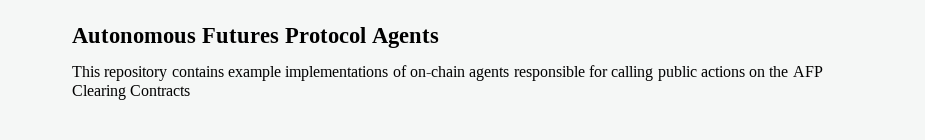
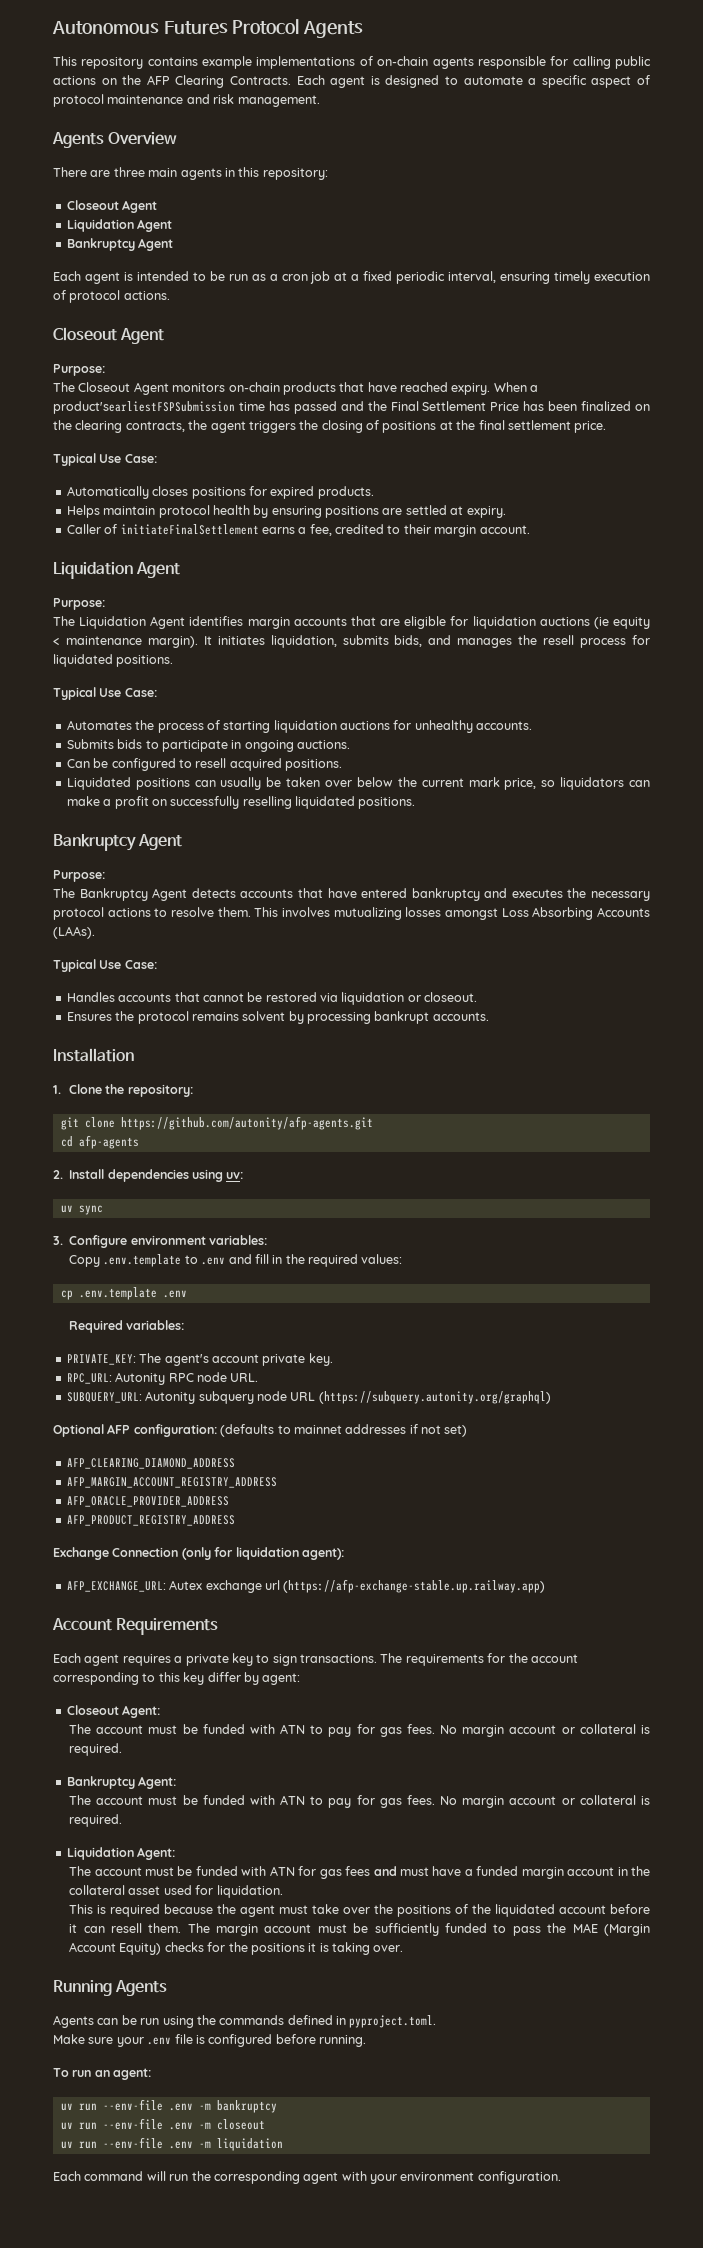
[130,85,191,96] Contracts -> [229,75,651,88] [53,94,320,107] [52,132,178,148] [53,167,328,180] [66,200,158,213] [66,219,173,232] [66,238,174,251] [53,271,651,284] [53,290,170,303] [53,327,165,344] [53,364,105,376] [53,382,539,395] [53,401,650,414] [53,420,607,433] [53,453,157,466] [66,486,374,499] [66,505,506,518] [66,524,530,537] [53,562,181,579] [53,598,105,610] [53,616,650,629] [53,635,650,648] [53,654,174,667] [53,687,157,700] [66,720,533,733] [66,739,350,752] [66,758,342,771] [66,777,650,790] [66,796,416,809] [53,834,183,851] [53,870,105,882] [53,888,650,901] [53,907,651,920] [53,926,95,939] [53,959,157,972] [66,992,478,1005] [66,1011,489,1024] [53,1048,134,1062] [53,1084,193,1097] [60,1116,373,1130] [60,1135,139,1149] [53,1169,244,1182] [60,1205,103,1215] [53,1235,267,1248] [69,1254,403,1267] [60,1287,187,1300] [69,1320,185,1333] [66,1353,333,1366] [66,1372,259,1385] [66,1391,551,1404] [53,1424,468,1437] [66,1458,235,1469] [66,1477,277,1488] [66,1496,229,1507] [66,1515,235,1526] [53,1547,344,1560] [66,1579,546,1593] [52,1618,219,1635] [53,1653,578,1666] [53,1672,301,1685] [66,1705,161,1718] [69,1724,650,1737] [69,1743,123,1756] [66,1776,177,1789] [69,1795,650,1808] [69,1814,123,1827] [66,1847,176,1860] [69,1866,650,1879] [69,1885,283,1898] [69,1904,651,1917] [69,1923,650,1936] [69,1942,404,1955] [53,1980,168,1996] [53,2015,437,2028] [53,2034,366,2047] [53,2068,152,2080] [60,2099,277,2113] [60,2118,265,2130] [60,2137,283,2151] [53,2171,561,2184] Contracts. Each agent is designed to automate a specific aspect of protocol maintenance and risk management. // Agents Overview // There are three main agents in this repository: // Closeout Agent // Liquidation Agent // Bankruptcy Agent // Each agent is intended to be run as a cron job at a fixed periodic interval, ensuring timely execution of protocol actions. // Closeout Agent // Purpose: // The Closeout Agent monitors on-chain products that have reached expiry. When a product'searliestFSPSubmission time has passed and the Final Settlement Price has been finalized on the clearing contracts, the agent triggers the closing of positions at the final settlement price. // Typical Use Case: // Automatically closes positions for expired products. // Helps maintain protocol health by ensuring positions are settled at expiry. // Caller of initiateFinalSettlement earns a fee, credited to their margin account. // Liquidation Agent // Purpose: // The Liquidation Agent identifies margin accounts that are eligible for liquidation auctions (ie equity < maintenance margin). It initiates liquidation, submits bids, and manages the resell process for liquidated positions. // Typical Use Case: // Automates the process of starting liquidation auctions for unhealthy accounts. // Submits bids to participate in ongoing auctions. // Can be configured to resell acquired positions. // Liquidated positions can usually be taken over below the current mark price, so liquidators can make a profit on successfully reselling liquidated positions. // Bankruptcy Agent // Purpose: // The Bankruptcy Agent detects accounts that have entered bankruptcy and executes the necessary protocol actions to resolve them. This involves mutualizing losses amongst Loss Absorbing Accounts (LAAs). // Typical Use Case: // Handles accounts that cannot be restored via liquidation or closeout. // Ensures the protocol remains solvent by processing bankrupt accounts. // Installation // 1. Clone the repository: // git clone https://github.com/autonity/afp-agents.git // cd afp-agents // 2. Install dependencies using uv: // uv sync // 3. Configure environment variables: // Copy .env.template to .env and fill in the required values: // cp .env.template .env // Required variables: // PRIVATE_KEY: The agent's account private key. // RPC_URL: Autonity RPC node URL. // SUBQUERY_URL: Autonity subquery node URL (https://subquery.autonity.org/graphql) // Optional AFP configuration: (defaults to mainnet addresses if not set) // AFP_CLEARING_DIAMOND_ADDRESS // AFP_MARGIN_ACCOUNT_REGISTRY_ADDRESS // AFP_ORACLE_PROVIDER_ADDRESS // AFP_PRODUCT_REGISTRY_ADDRESS // Exchange Connection (only for liquidation agent): // AFP_EXCHANGE_URL: Autex exchange url (https://afp-exchange-stable.up.railway.app) // Account Requirements // Each agent requires a private key to sign transactions. The requirements for the account corresponding to this key differ by agent: // Closeout Agent: // The account must be funded with ATN to pay for gas fees. No margin account or collateral is required. // Bankruptcy Agent: // The account must be funded with ATN to pay for gas fees. No margin account or collateral is required. // Liquidation Agent: // The account must be funded with ATN for gas fees and must have a funded margin account in the collateral asset used for liquidation. // This is required because the agent must take over the positions of the liquidated account before it can resell them. The margin account must be sufficiently funded to pass the MAE (Margin Account Equity) checks for the positions it is taking over. // Running Agents // Agents can be run using the commands defined in pyproject.toml. // Make sure your .env file is configured before running. // To run an agent: // uv run --env-file .env -m bankruptcy // uv run --env-file .env -m closeout // uv run --env-file .env -m liquidation // Each command will run the corresponding agent with your environment configuration.

